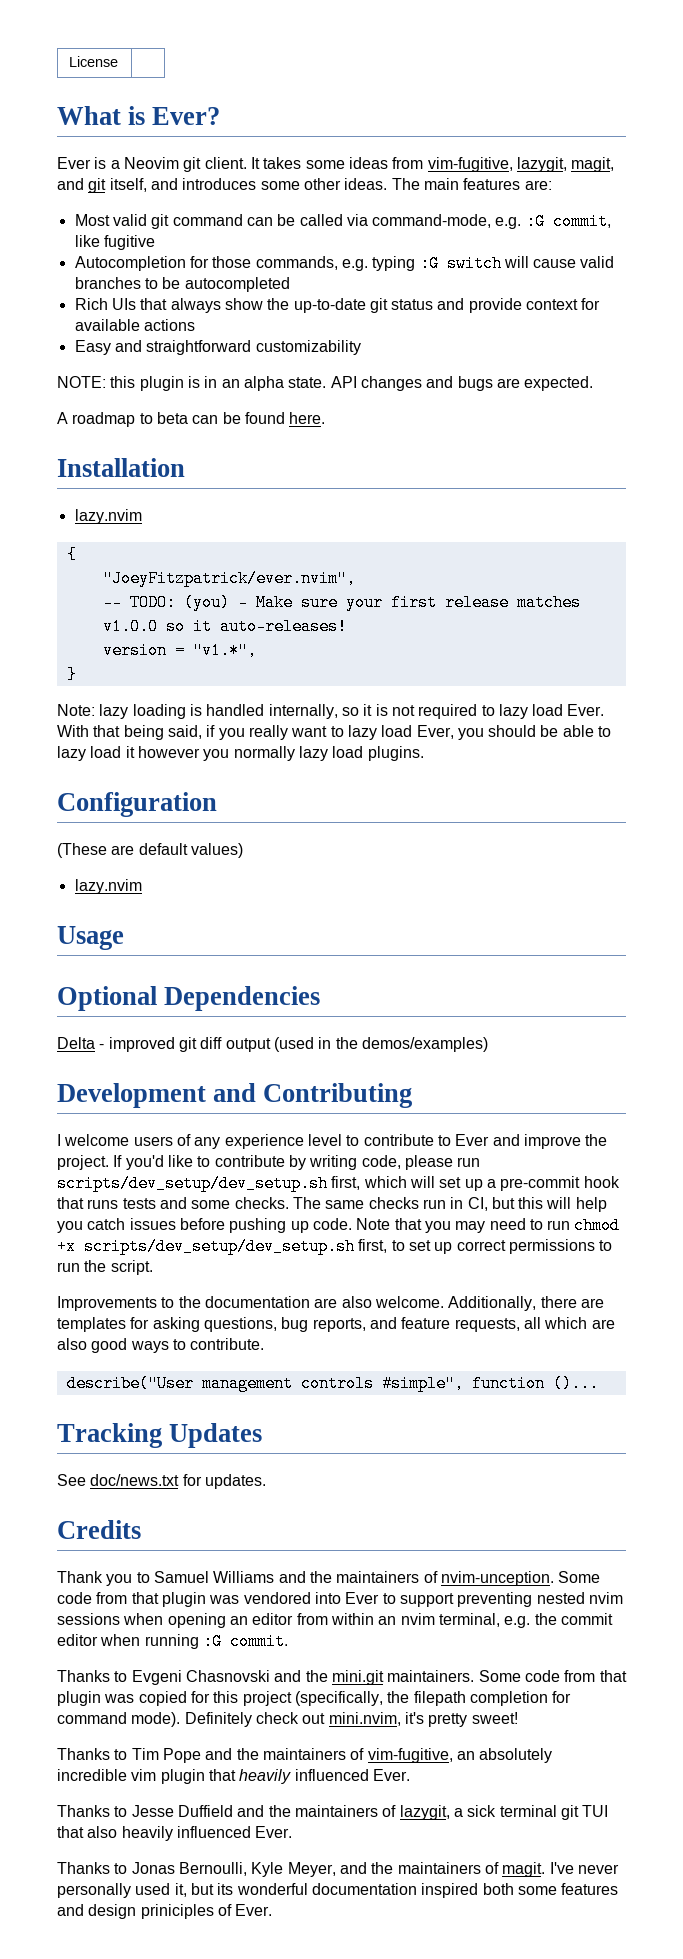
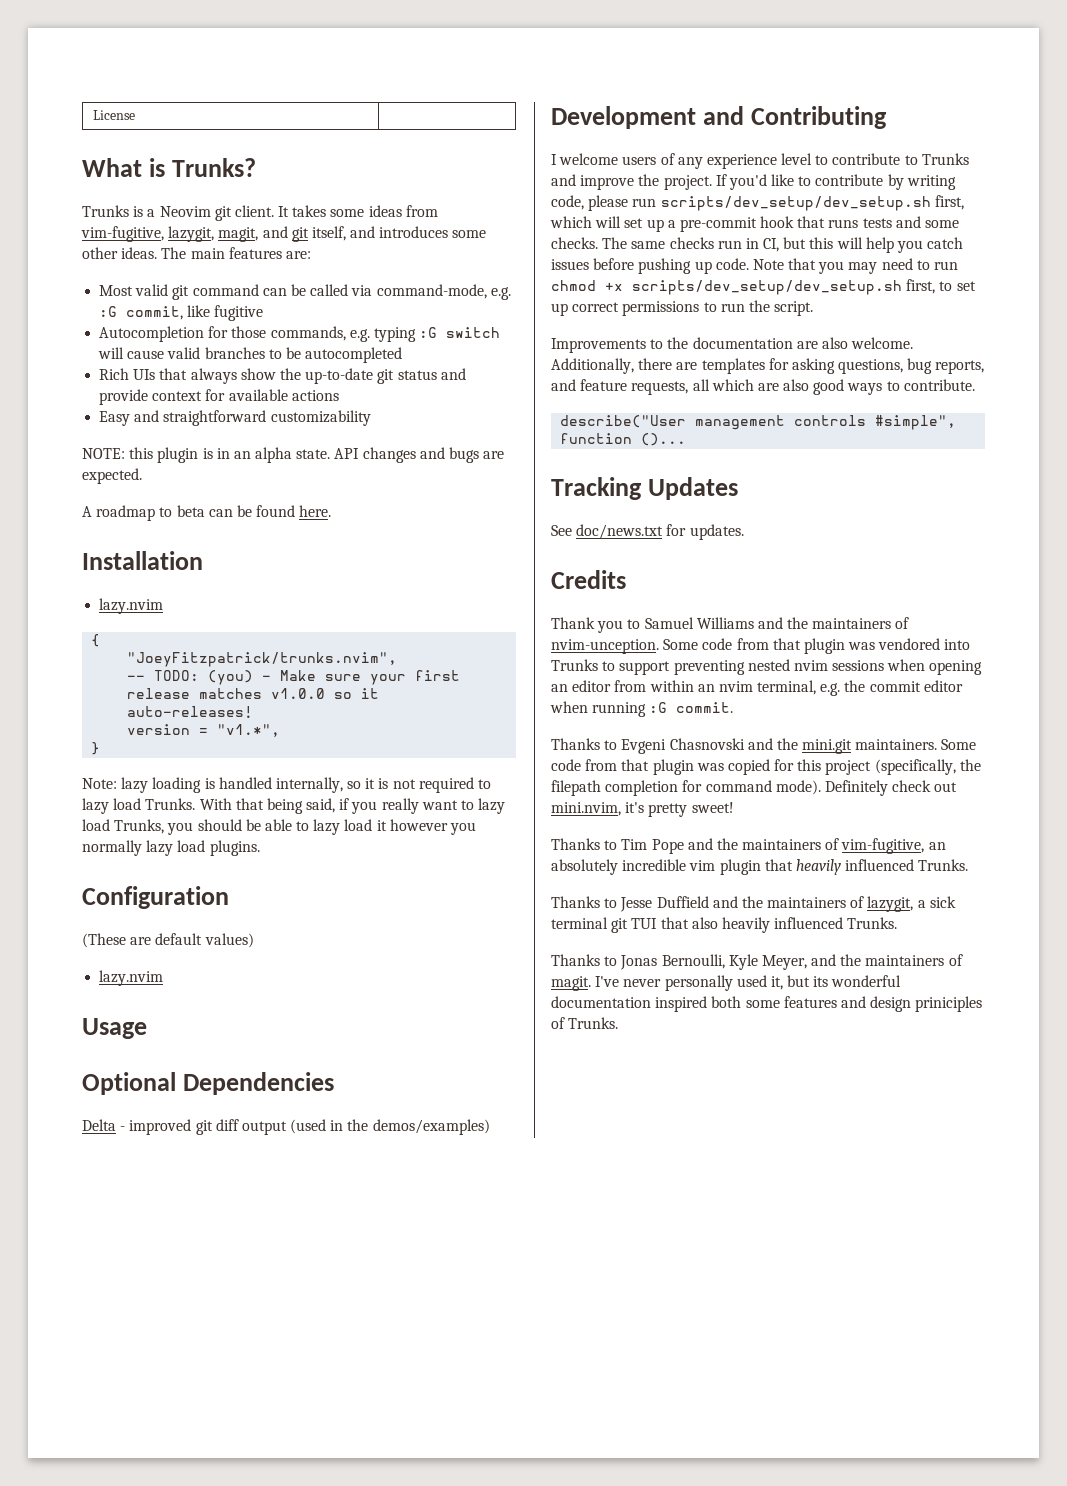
[152,107,221,125] [57,157,91,169] Ever? // Ever -> [171,158,256,177] [82,205,129,217] Trunks? // Trunks
[102,570,356,587] "JoeyFitzpatrick/ever.nvim", -> [127,652,398,667] "JoeyFitzpatrick/trunks.nvim",
[567,704,605,716] Ever. -> [145,798,196,810] Trunks.
[416,725,454,739] Ever, -> [114,819,165,834] Trunks,
[455,1134,490,1146] Ever -> [921,153,969,165] Trunks
[345,1592,380,1604] Ever -> [551,659,598,671] Trunks
[372,1769,410,1781] Ever. -> [918,859,969,871] Trunks.
[255,1826,293,1838] Ever. -> [847,917,898,929] Trunks.
[235,1904,273,1916] Ever. -> [568,1017,619,1029] Trunks.

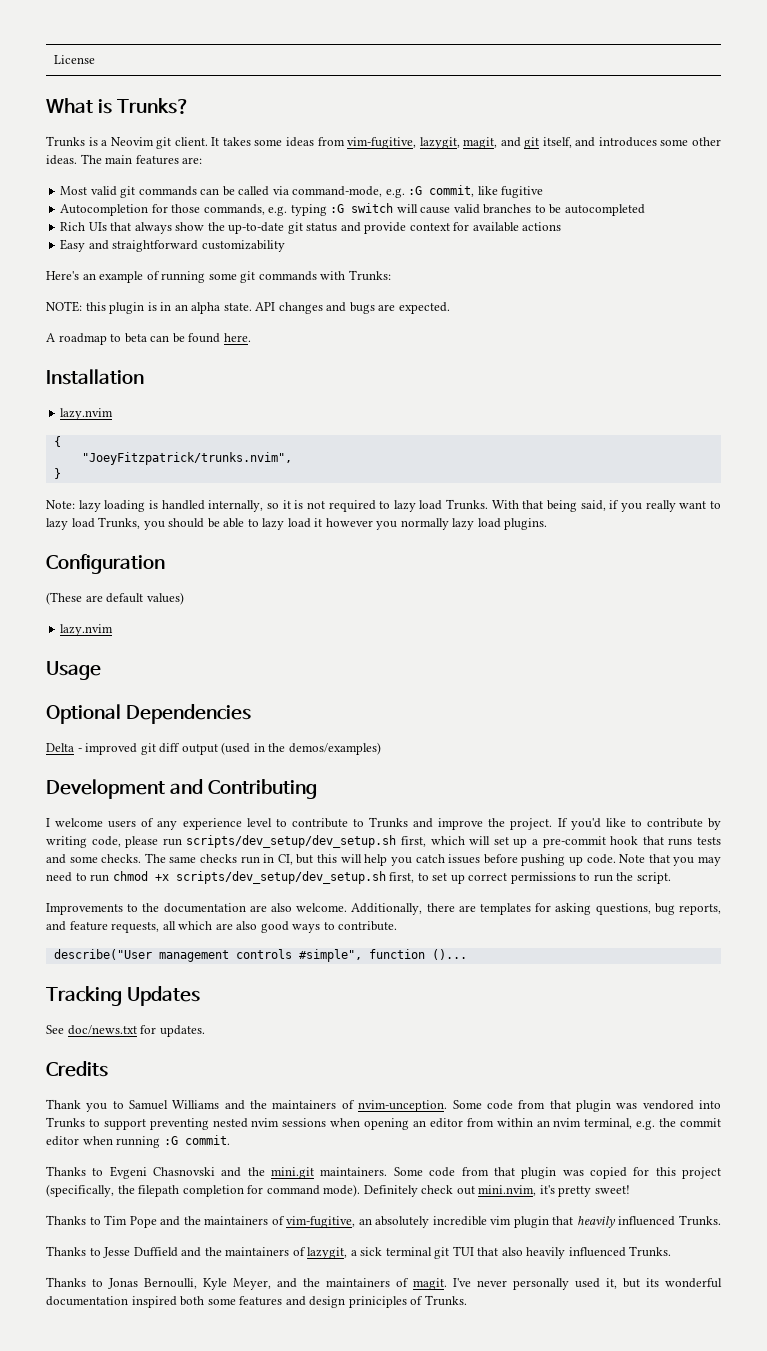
[192,284,259,296] command -> [138,186,197,196] commands
(371, 418) none -> [46,270,391,283] // Here's an example of running some git commands with Trunks:
[127,670,461,685] [127,688,380,699] [127,706,254,718] [127,724,281,737] // -- TODO: (you) - Make sure your first release matches v1.0.0 so it auto-releases! // version = "v1.*", -> (292, 458) none

